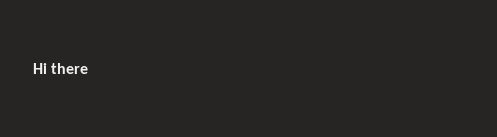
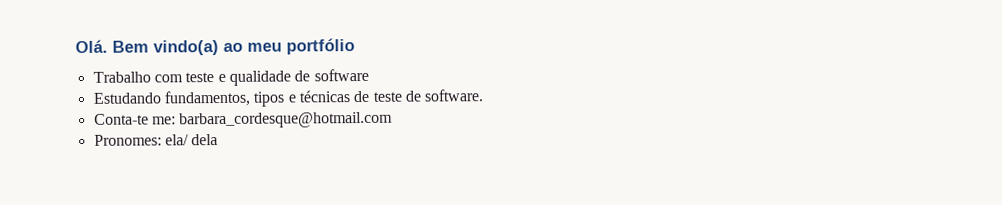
[33,63,89,74] Hi there -> [75,38,355,56] [92,68,369,86] [92,89,484,107] [93,111,394,129] [93,134,219,146] Olá. Bem vindo(a) ao meu portfólio // Trabalho com teste e qualidade de software // Estudando fundamentos, tipos e técnicas de teste de software. // Conta-te me: barbara_cordesque@hotmail.com // Pronomes: ela/ dela

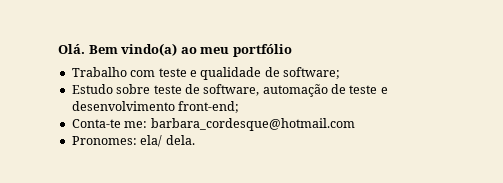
[313,68,369,82] [92,89,484,107] software // Estudando fundamentos, tipos e técnicas de teste de software. -> [283,67,340,79] [71,84,388,97] [71,101,240,113] software; // Estudo sobre teste de software, automação de teste e desenvolvimento front-end;
[191,134,219,146] dela -> [165,135,195,145] dela.

